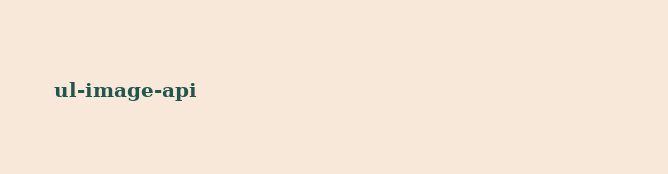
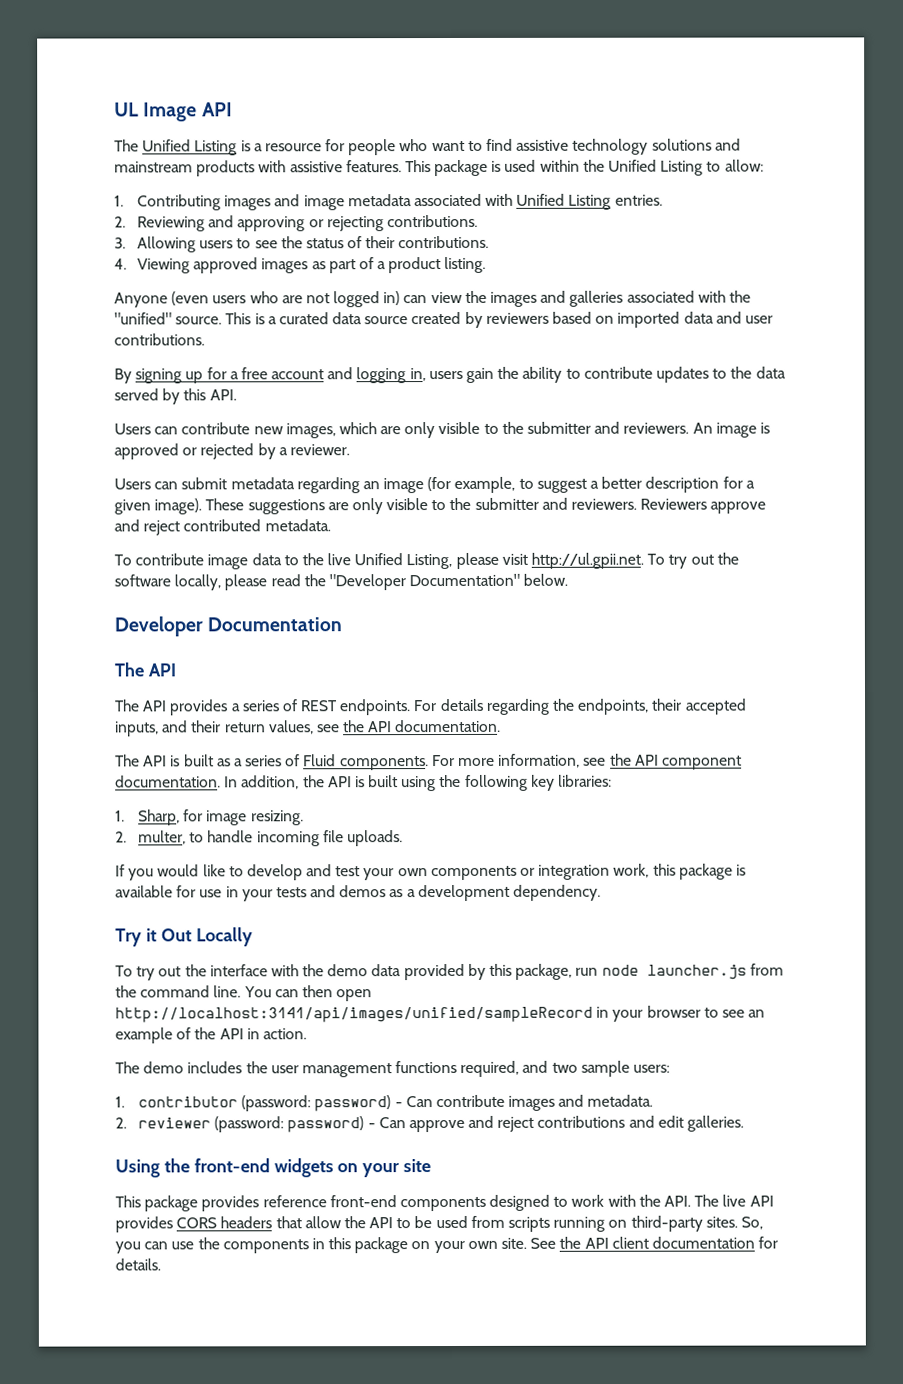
[54,82,197,101] ul-image-api -> [114,102,233,122] [114,138,741,156] [114,159,764,177] [114,193,663,211] [114,214,478,232] [114,235,490,253] [114,256,487,274] [114,290,751,308] [114,311,773,328] [114,333,205,346] [114,366,786,384] [114,388,237,405] [114,421,770,439] [114,443,350,460] [114,476,755,494] [114,497,767,515] [114,519,331,536] [114,552,739,570] [114,573,569,591] [114,616,343,637] [114,662,176,677] [115,698,747,716] [115,719,502,737] [115,753,742,771] [115,774,613,792] [115,809,304,826] [115,830,403,847] [115,863,746,881] [115,884,602,902] [115,927,253,947] [115,963,784,981] [115,985,373,1002] [115,1005,766,1023] [115,1027,307,1044] [115,1060,671,1078] [115,1094,654,1112] [115,1115,745,1133] [115,1158,432,1178] [115,1194,774,1212] [115,1215,763,1233] [115,1236,779,1254] [115,1258,161,1271] UL Image API // The Unified Listing is a resource for people who want to find assistive technology solutions and mainstream products with assistive features. This package is used within the Unified Listing to allow: // 1. Contributing images and image metadata associated with Unified Listing entries. // 2. Reviewing and approving or rejecting contributions. // 3. Allowing users to see the status of their contributions. // 4. Viewing approved images as part of a product listing. // Anyone (even users who are not logged in) can view the images and galleries associated with the "unified" source. This is a curated data source created by reviewers based on imported data and user contributions. // By signing up for a free account and logging in, users gain the ability to contribute updates to the data served by this API. // Users can contribute new images, which are only visible to the submitter and reviewers. An image is approved or rejected by a reviewer. // Users can submit metadata regarding an image (for example, to suggest a better description for a given image). These suggestions are only visible to the submitter and reviewers. Reviewers approve and reject contributed metadata. // To contribute image data to the live Unified Listing, please visit http://ul.gpii.net. To try out the software locally, please read the "Developer Documentation" below. // Developer Documentation // The API // The API provides a series of REST endpoints. For details regarding the endpoints, their accepted inputs, and their return values, see the API documentation. // The API is built as a series of Fluid components. For more information, see the API component documentation. In addition, the API is built using the following key libraries: // 1. Sharp, for image resizing. // 2. multer, to handle incoming file uploads. // If you would like to develop and test your own components or integration work, this package is available for use in your tests and demos as a development dependency. // Try it Out Locally // To try out the interface with the demo data provided by this package, run node launcher.js from the command line. You can then open http://localhost:3141/api/images/unified/sampleRecord in your browser to see an example of the API in action. // The demo includes the user management functions required, and two sample users: // 1. contributor (password: password) - Can contribute images and metadata. // 2. reviewer (password: password) - Can approve and reject contributions and edit galleries. // Using the front-end widgets on your site // This package provides reference front-end components designed to work with the API. The live API provides CORS headers that allow the API to be used from scripts running on third-party sites. So, you can use the components in this package on your own site. See the API client documentation for details.

